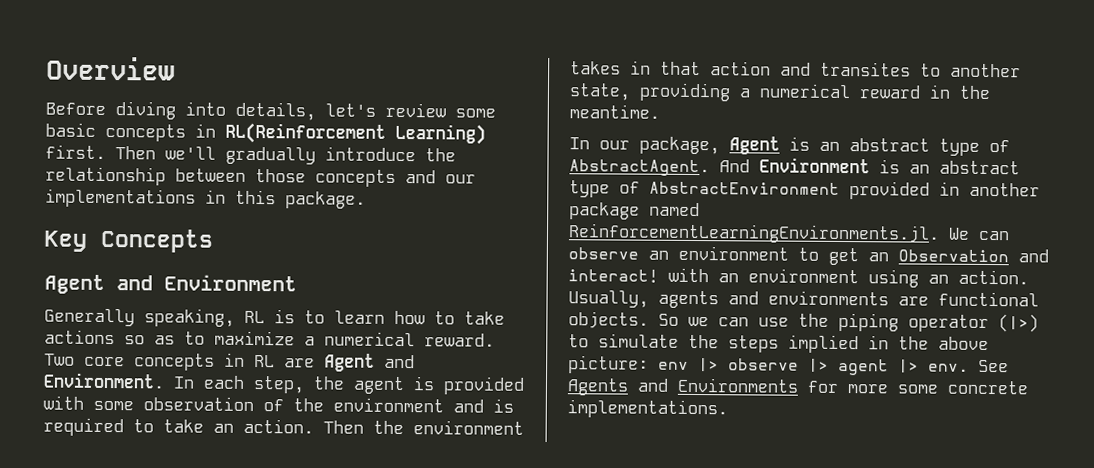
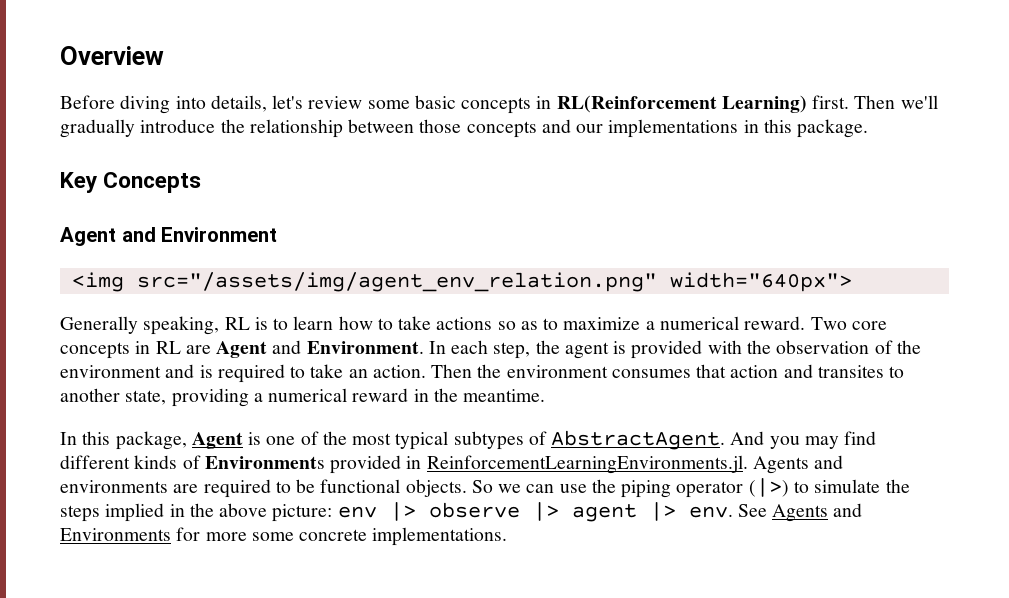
(297, 283) none -> [71,272,852,292] // <img src="/assets/img/agent_env_relation.png" width="640px">
[93,400,134,411] some -> [746,340,771,354] the
[570,60,651,75] takes in -> [611,369,691,378] consumes
[599,140,630,150] our -> [82,431,111,445] this
[819,138,1010,156] [569,157,1020,177] [569,180,1040,200] [569,202,700,220] [568,223,1010,244] [568,245,1049,266] [568,267,1029,288] [568,290,929,309] an abstract type of AbstractAgent. And Environment is an abstract type of AbstractEnvironment provided in another package named ReinforcementLearningEnvironments.jl. We can observe an environment to get an Observation and interact! with an environment using an action. Usually, agents and environments are -> [266,430,877,450] [60,455,844,474] [60,479,316,498] one of the most typical subtypes of AbstractAgent. And you may find different kinds of Environments provided in ReinforcementLearningEnvironments.jl. Agents and environments are required to be

